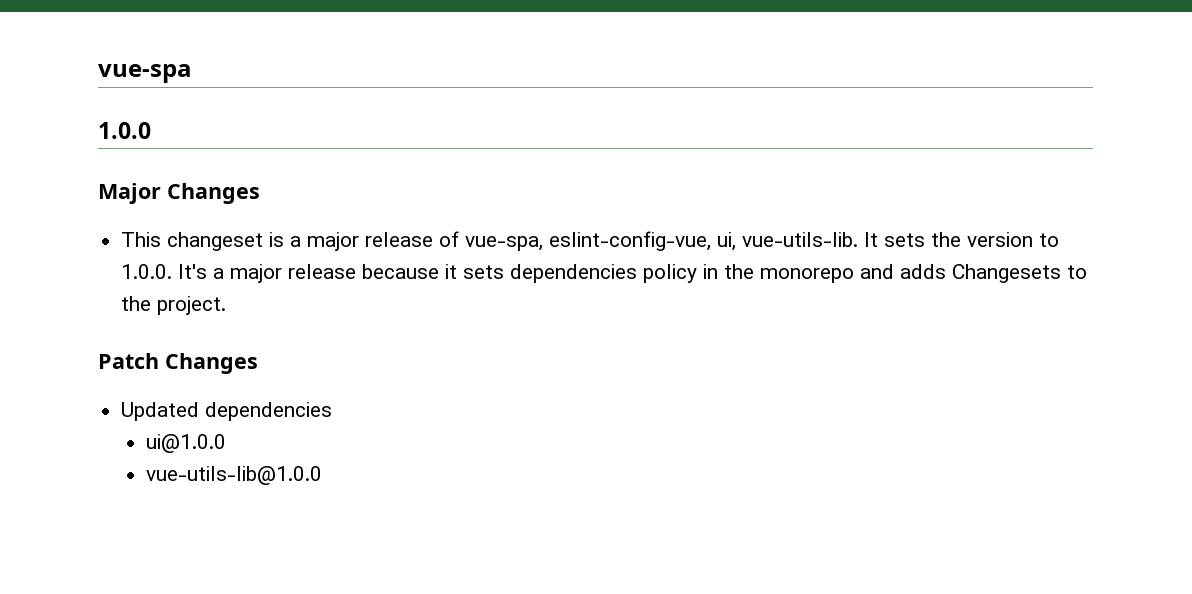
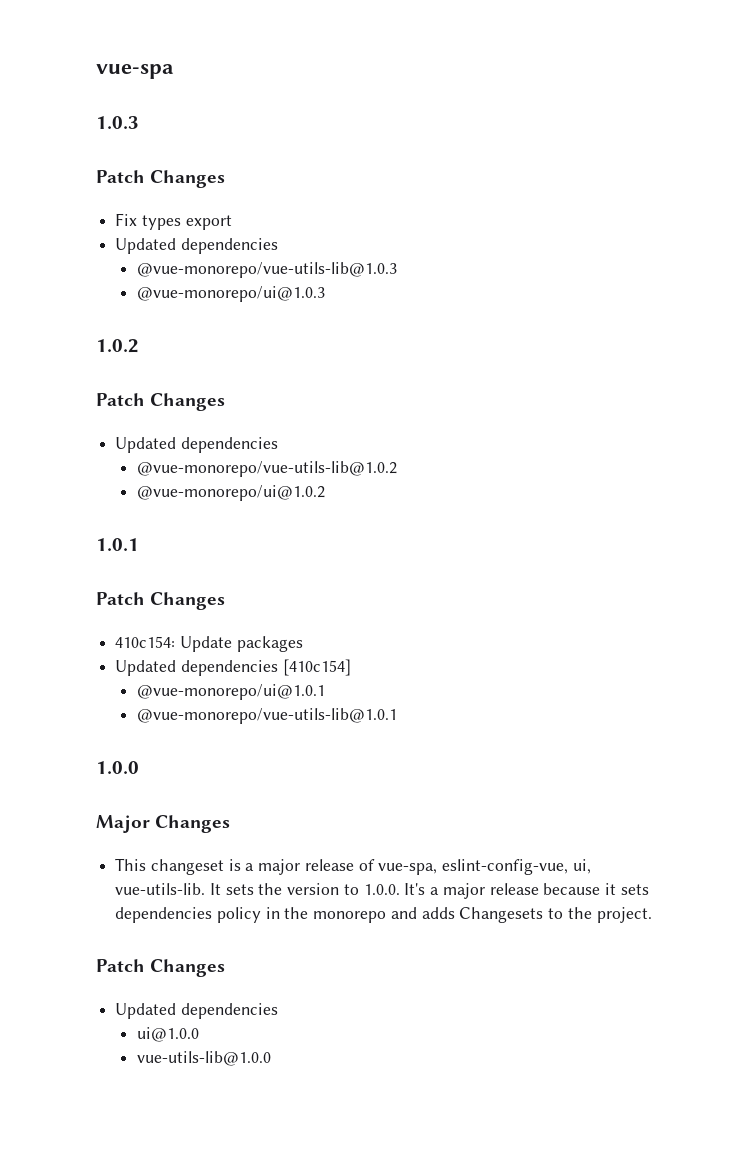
(192, 73) none -> [96,116,139,129] [96,170,226,188] [115,213,232,230] [115,238,278,254] [136,262,397,278] [136,286,325,302] [96,339,139,353] [96,393,226,411] [115,437,278,453] [136,461,397,477] [136,485,325,501] [96,538,139,551] [96,592,226,610] [115,636,303,652] [115,659,351,676] [136,684,325,700] [136,708,397,724] // 1.0.3 // Patch Changes // Fix types export // Updated dependencies // @vue-monorepo/vue-utils-lib@1.0.3 // @vue-monorepo/ui@1.0.3 // 1.0.2 // Patch Changes // Updated dependencies // @vue-monorepo/vue-utils-lib@1.0.2 // @vue-monorepo/ui@1.0.2 // 1.0.1 // Patch Changes // 410c154: Update packages // Updated dependencies [410c154] // @vue-monorepo/ui@1.0.1 // @vue-monorepo/vue-utils-lib@1.0.1

